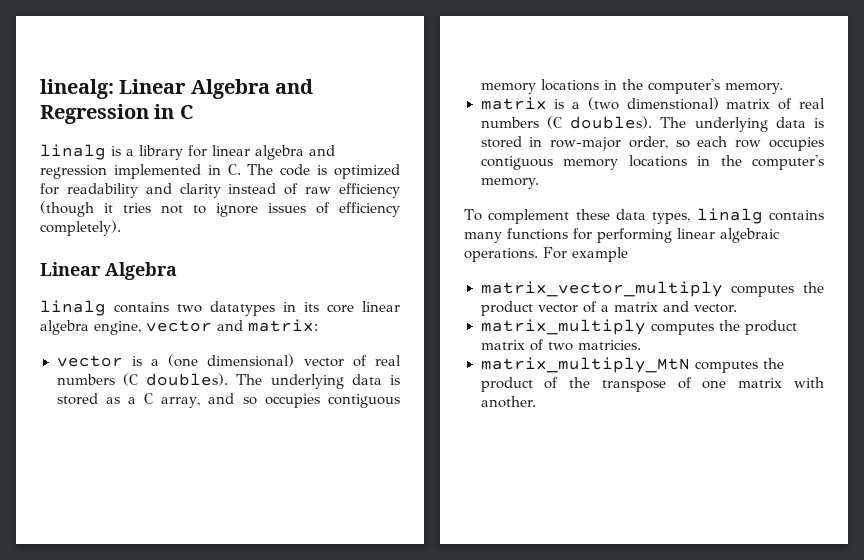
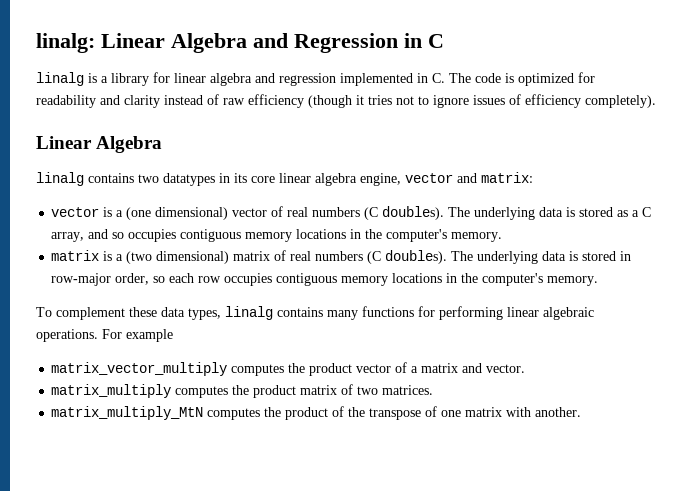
[40,79,114,99] linealg: -> [36,33,95,53] linalg:
[626,97,719,110] dimenstional) -> [156,251,230,264] dimensional)
[577,340,641,350] matricies. -> [382,385,434,395] matrices.

